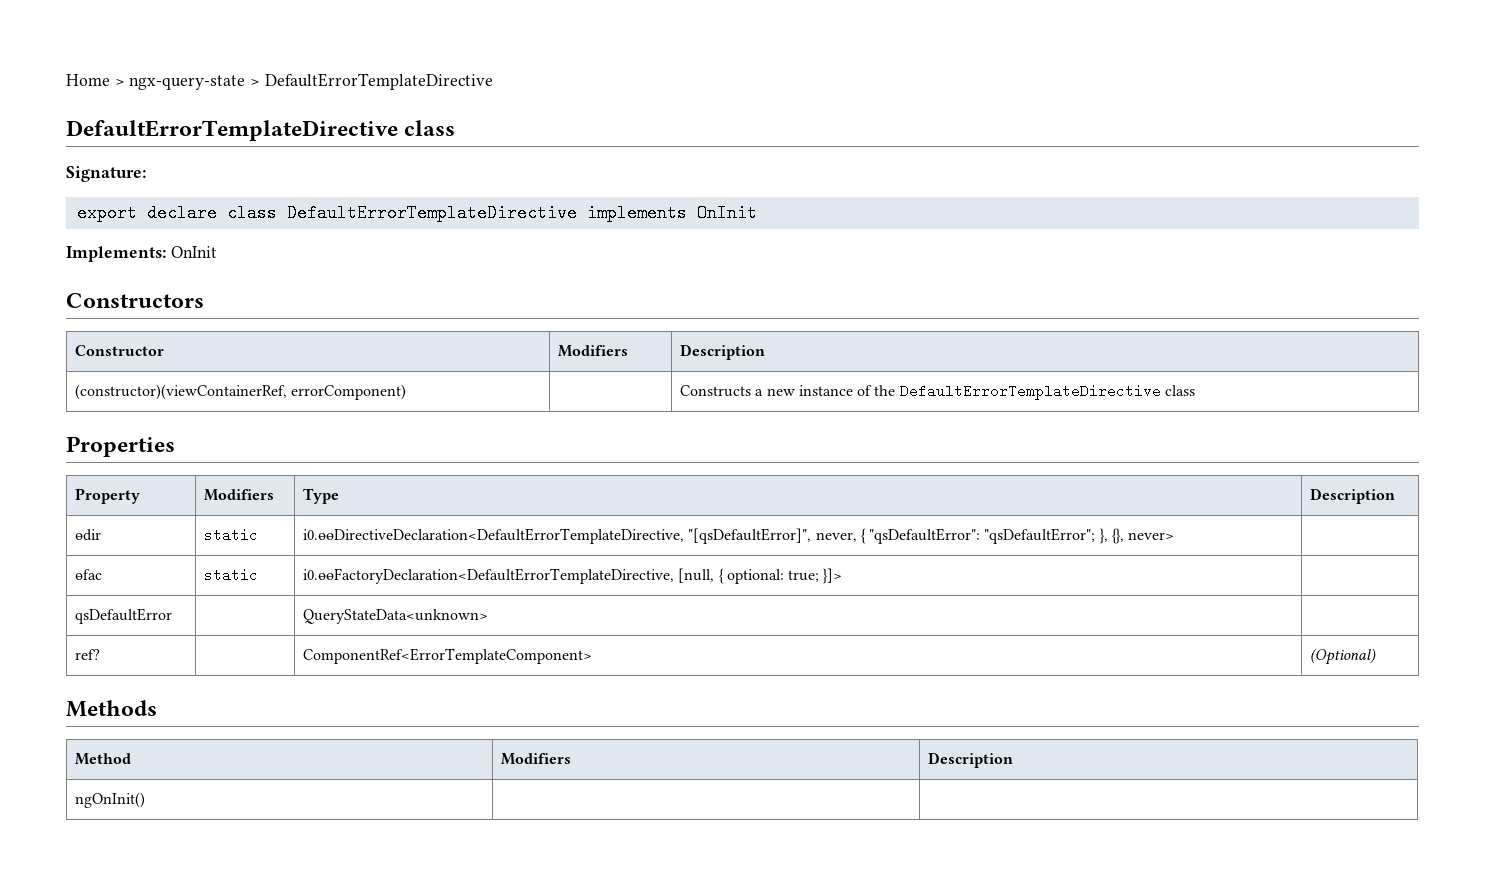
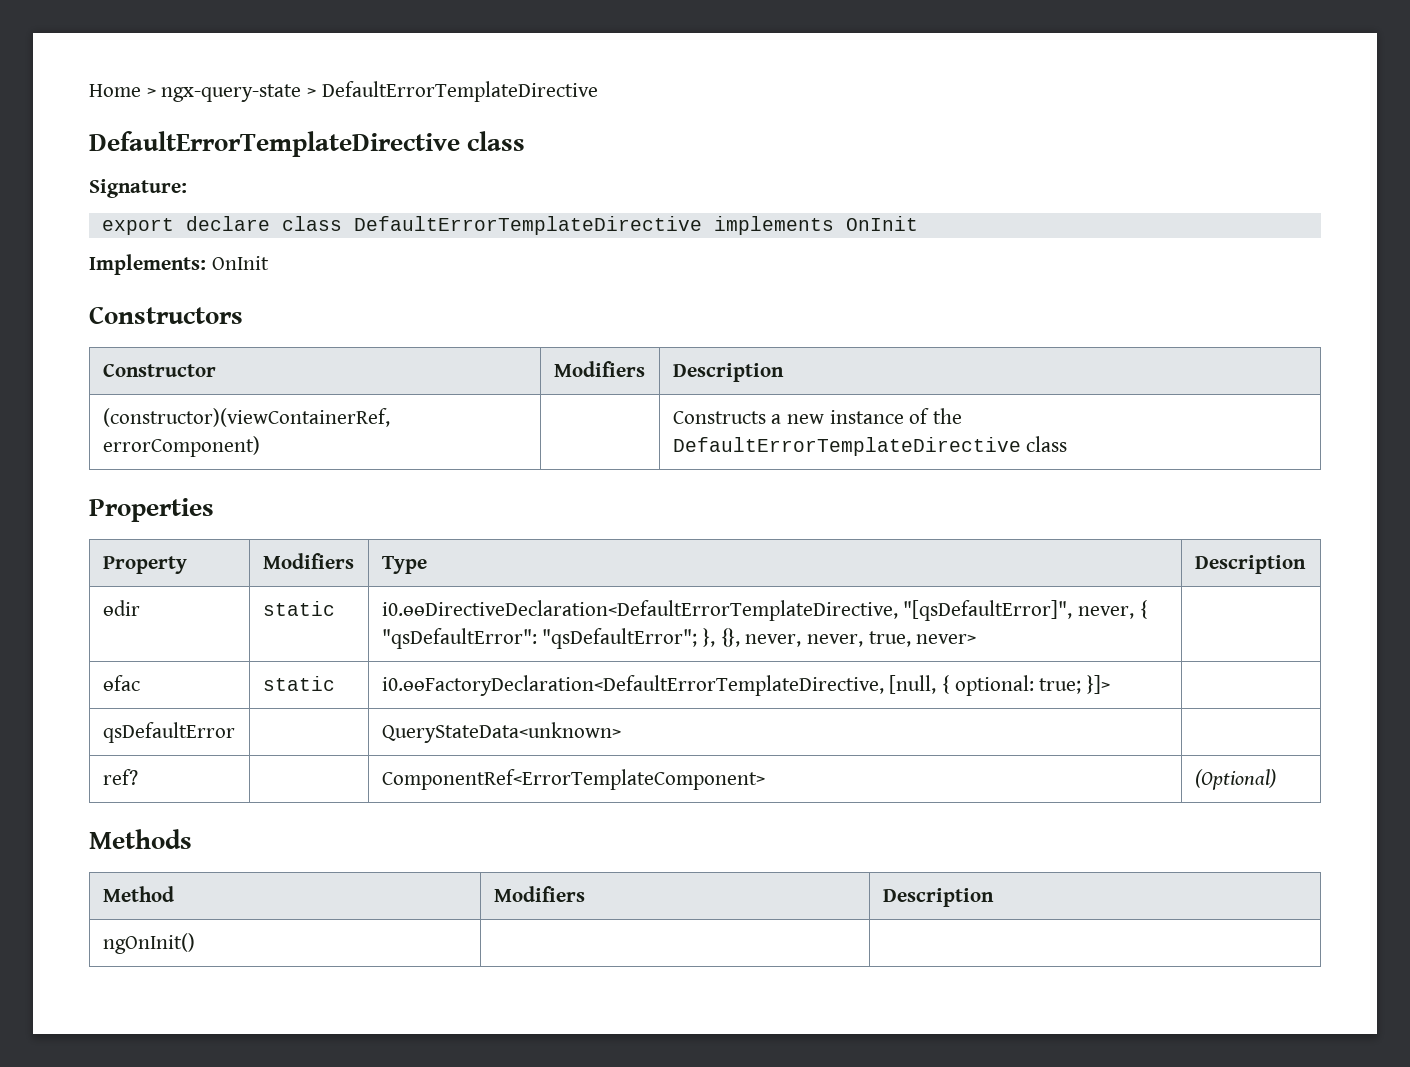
(1125, 536) none -> [745,631,911,647] never, never, true,

